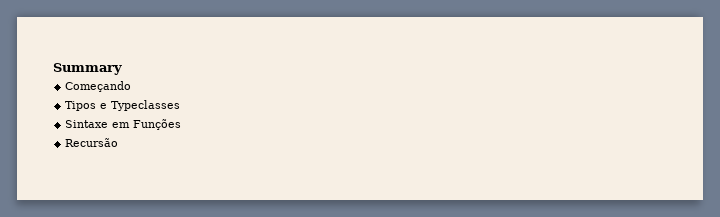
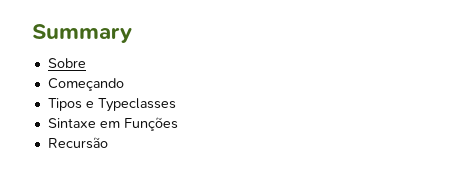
(122, 69) none -> [47,58,86,68] // Sobre

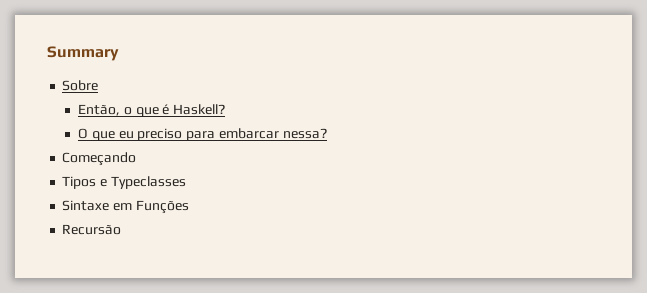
(86, 63) none -> [78,104,226,117] [78,128,327,141] // Então, o que é Haskell? // O que eu preciso para embarcar nessa?

